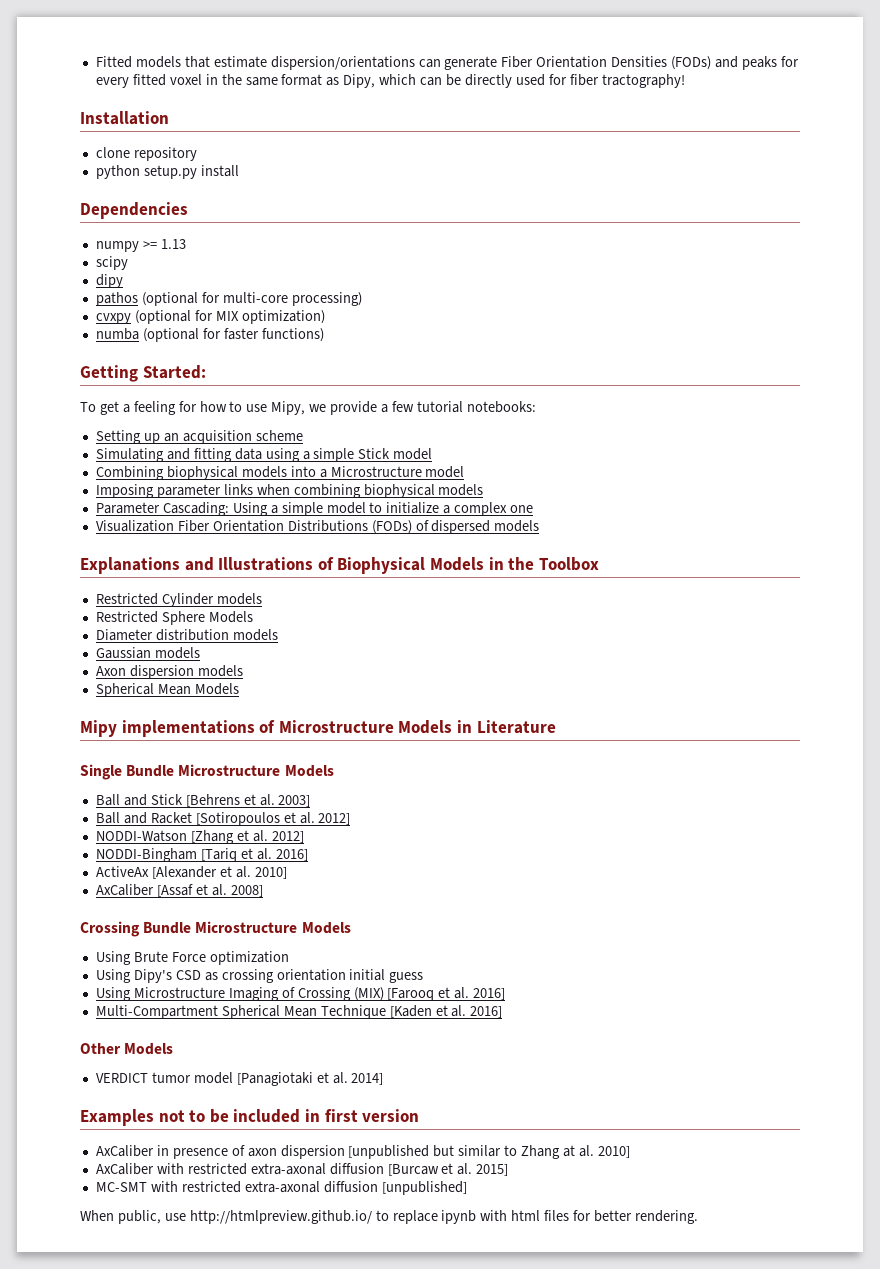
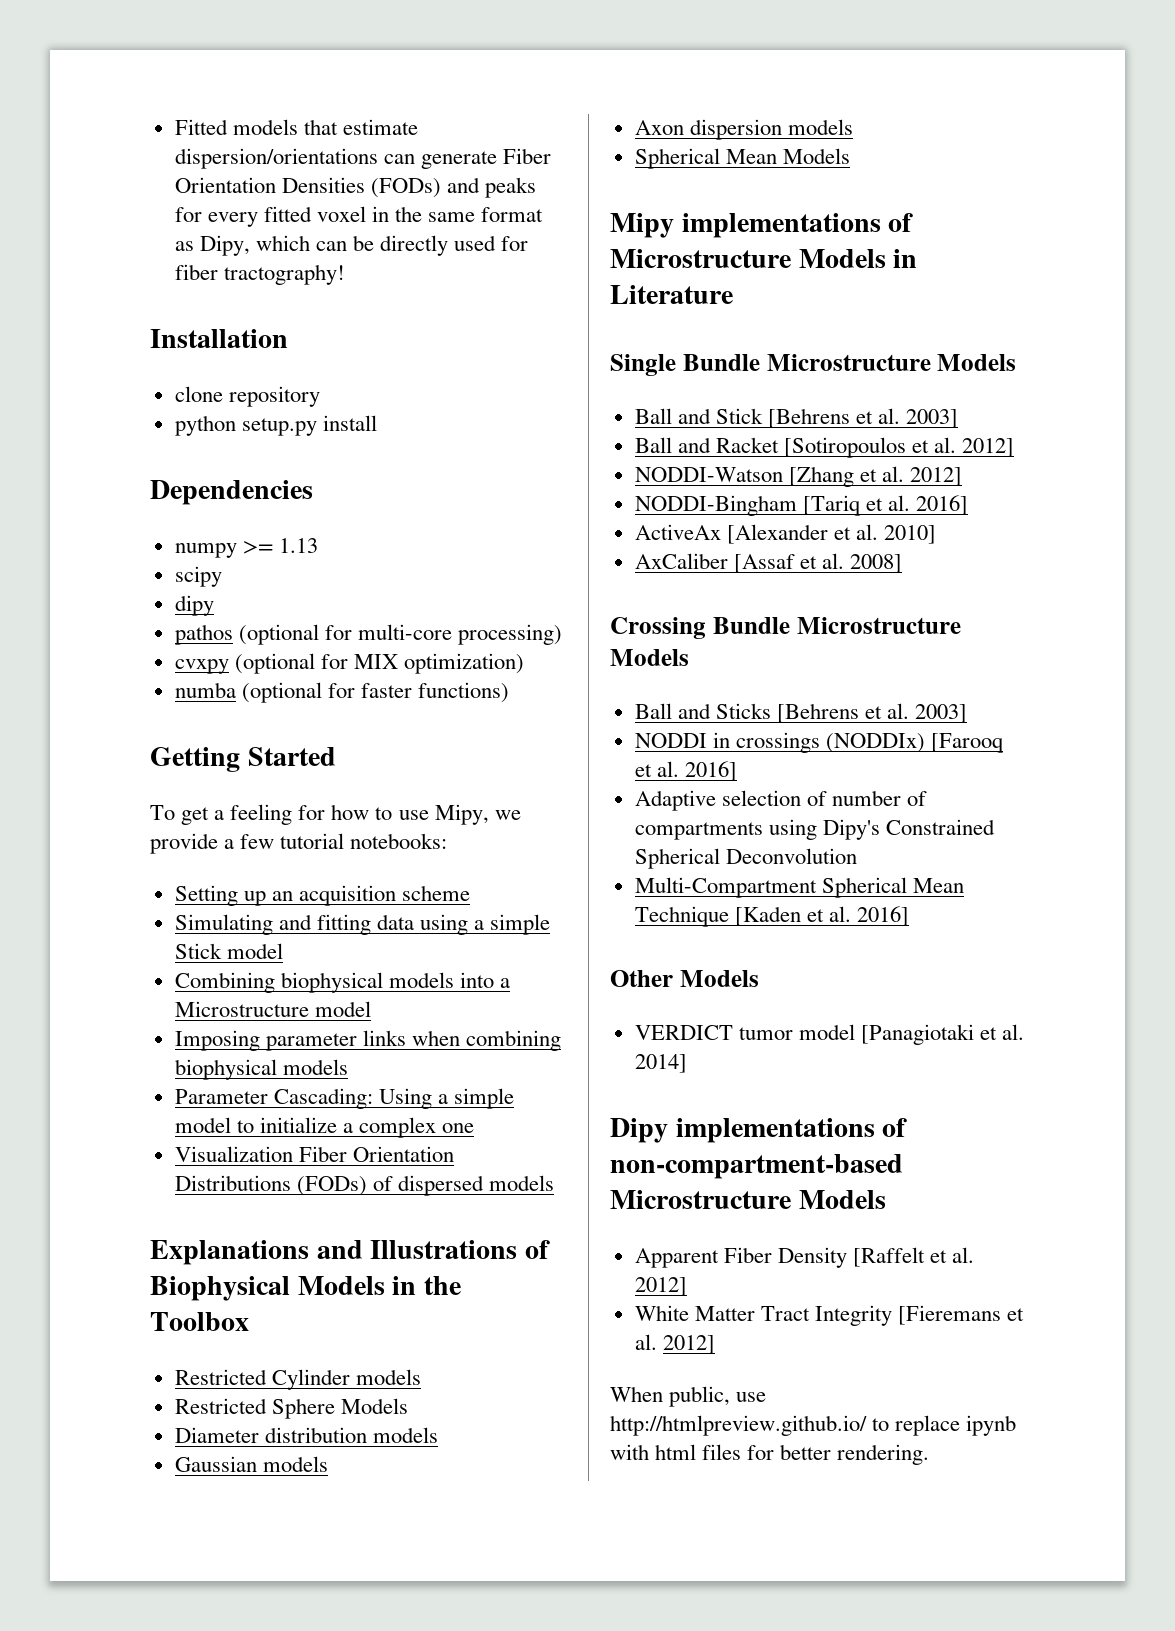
[142,365,206,379] Started: -> [247,747,336,766] Started
[95,951,289,965] [95,969,424,983] [95,987,506,1001] Using Brute Force optimization // Using Dipy's CSD as crossing orientation initial guess // Using Microstructure Imaging of Crossing (MIX) [Farooq et al. 2016] -> [634,703,968,723] [634,732,1004,753] [634,761,737,781] [634,790,928,811] [634,819,995,840] [634,848,857,869] Ball and Sticks [Behrens et al. 2003] // NODDI in crossings (NODDIx) [Farooq et al. 2016] // Adaptive selection of number of compartments using Dipy's Constrained Spherical Deconvolution
[80,1109,420,1126] [95,1145,630,1159] [95,1163,509,1176] [95,1181,467,1195] Examples not to be included in first version // AxCaliber in presence of axon dispersion [unpublished but similar to Zhang at al. 2010] // AxCaliber with restricted extra-axonal diffusion [Burcaw et al. 2015] // MC-SMT with restricted extra-axonal diffusion [unpublished] -> [610,1118,908,1143] [610,1154,903,1179] [610,1190,886,1209] [634,1247,975,1268] [634,1277,687,1296] [634,1305,1025,1326] [634,1334,715,1354] Dipy implementations of non-compartment-based Microstructure Models // Apparent Fiber Density [Raffelt et al. 2012] // White Matter Tract Integrity [Fieremans et al. 2012]

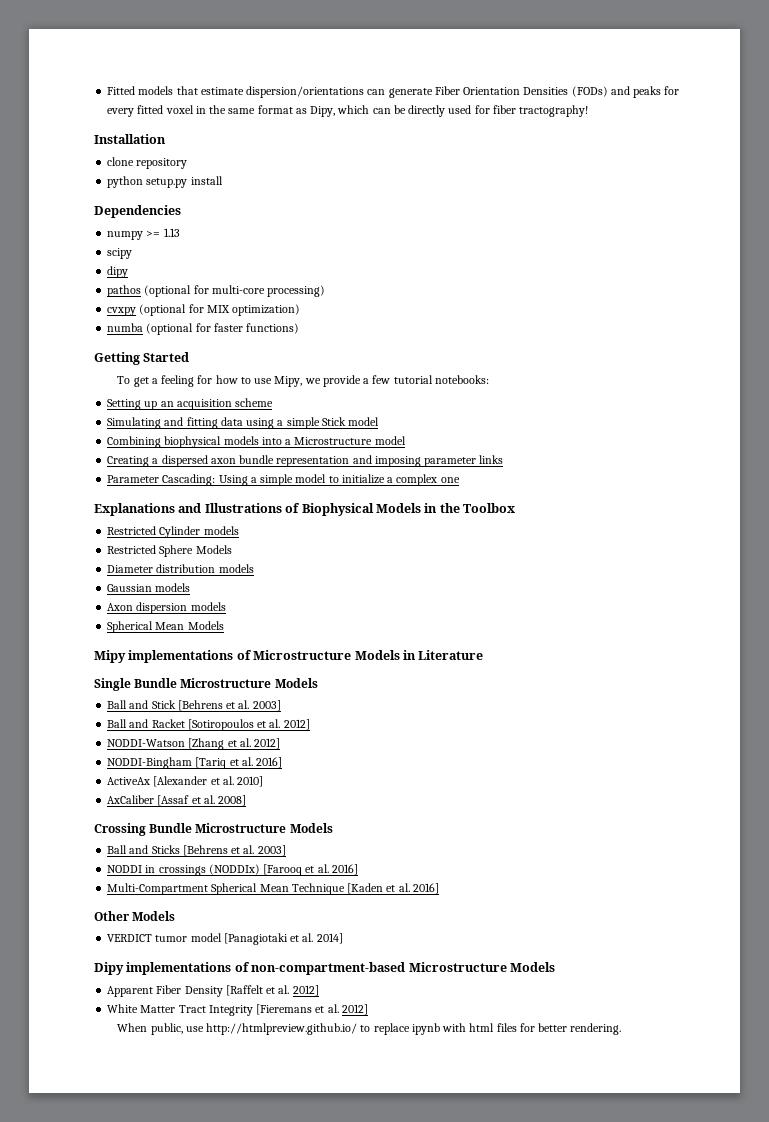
[174,1030,562,1051] [174,1059,348,1080] Imposing parameter links when combining biophysical models -> [107,455,504,467] Creating a dispersed axon bundle representation and imposing parameter links
[174,1146,454,1162] [174,1175,555,1196] // Visualization Fiber Orientation Distributions (FODs) of dispersed models -> (460, 480) none
[634,790,928,811] [634,819,995,840] [634,848,857,869] // Adaptive selection of number of compartments using Dipy's Constrained Spherical Deconvolution -> (358, 869) none

